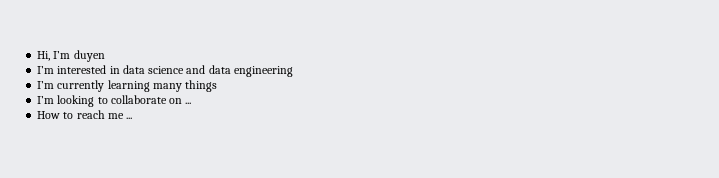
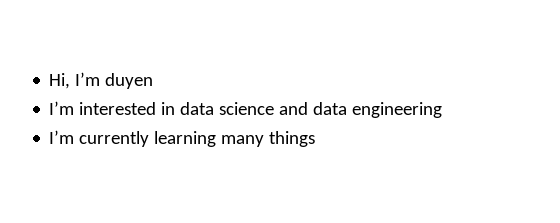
[37,95,192,107] [37,110,133,119] // I’m looking to collaborate on ... // How to reach me ... -> (316, 139) none

